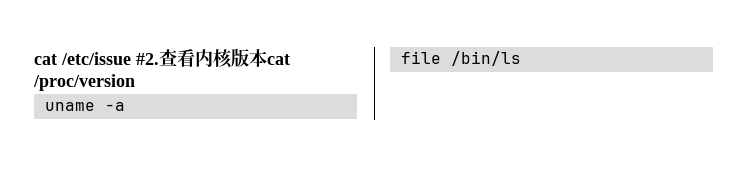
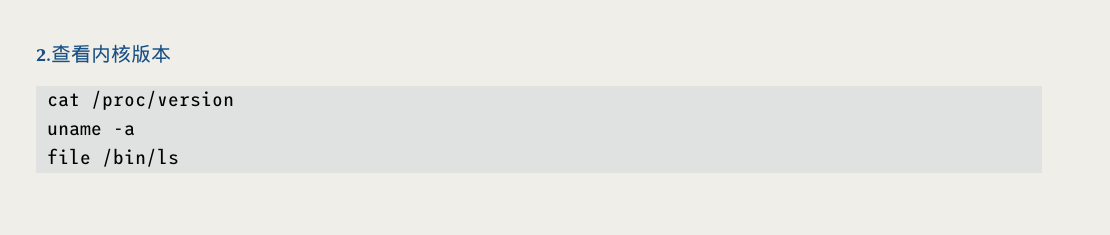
[34,52,159,65] cat /etc/issue #2. -> [36,49,51,62] 2.
(267, 58) none -> (171, 53) //

